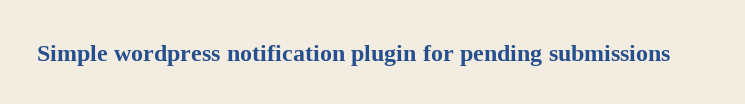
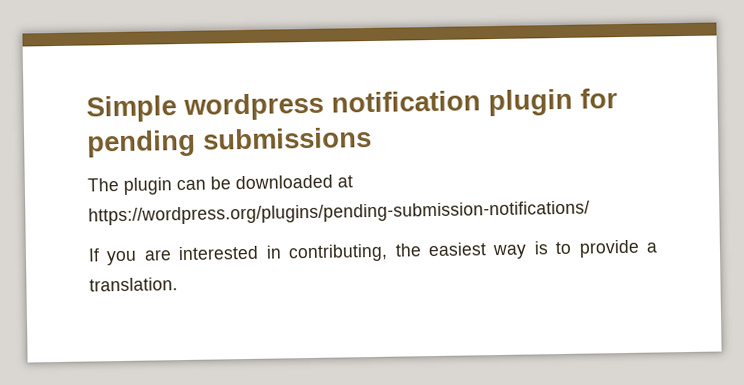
(670, 53) none -> [87,174,353,195] [88,200,590,226] [88,239,658,266] [89,277,178,292] // The plugin can be downloaded at https://wordpress.org/plugins/pending-submission-notifications/ // If you are interested in contributing, the easiest way is to provide a translation.

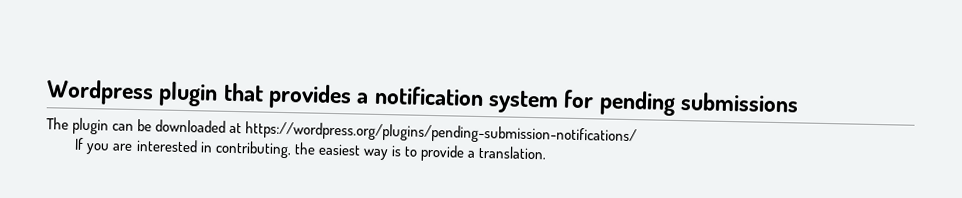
[86,88,573,123] Simple wordpress notification plugin -> [46,79,560,114] Wordpress plugin that provides a notification system

